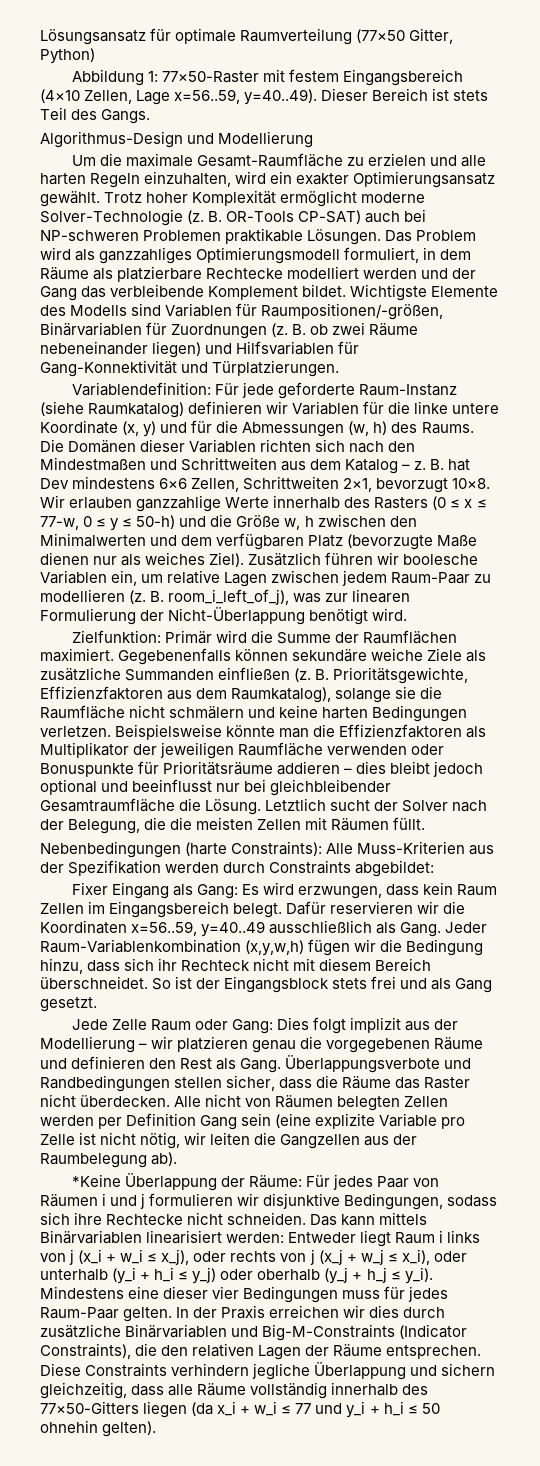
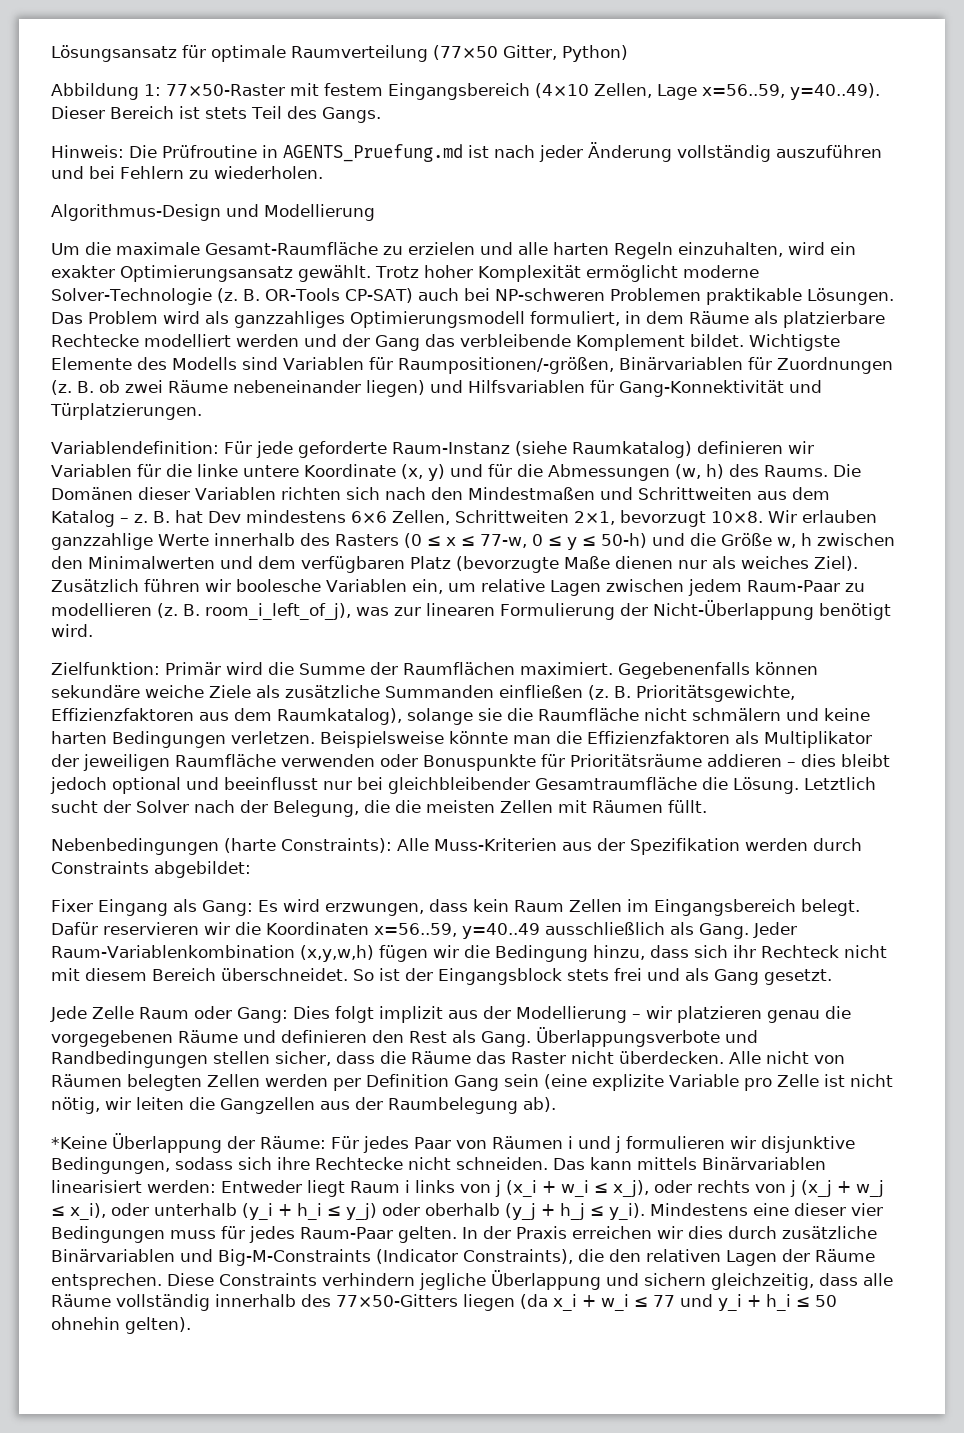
(151, 116) none -> [51,142,882,162] [51,166,323,179] // Hinweis: Die Prüfroutine in AGENTS_Pruefung.md ist nach jeder Änderung vollständig auszuführen und bei Fehlern zu wiederholen.

